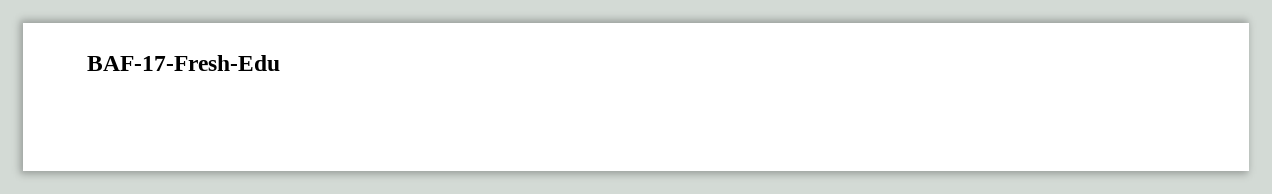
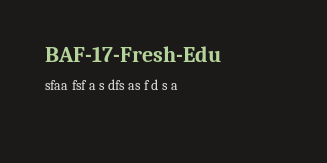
(280, 63) none -> [45,79,179,90] // sfaa fsf a s dfs as f d s a

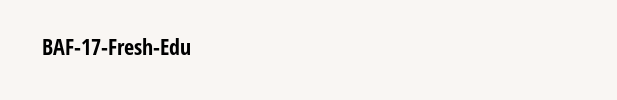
[45,79,179,90] // sfaa fsf a s dfs as f d s a -> (191, 46) none

